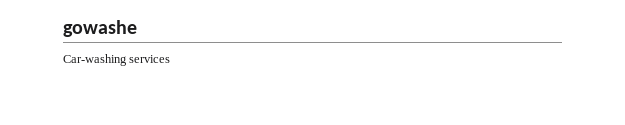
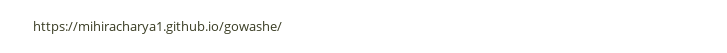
[63,20,137,37] [63,54,171,66] gowashe // Car-washing services -> [33,21,282,34] https://mihiracharya1.github.io/gowashe/

